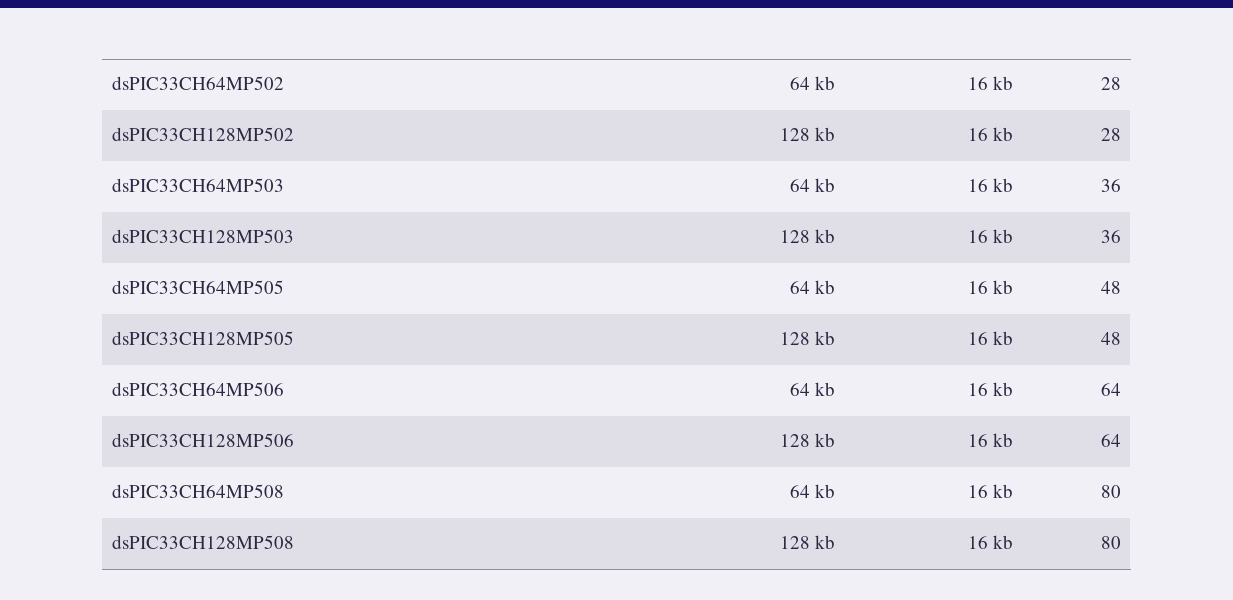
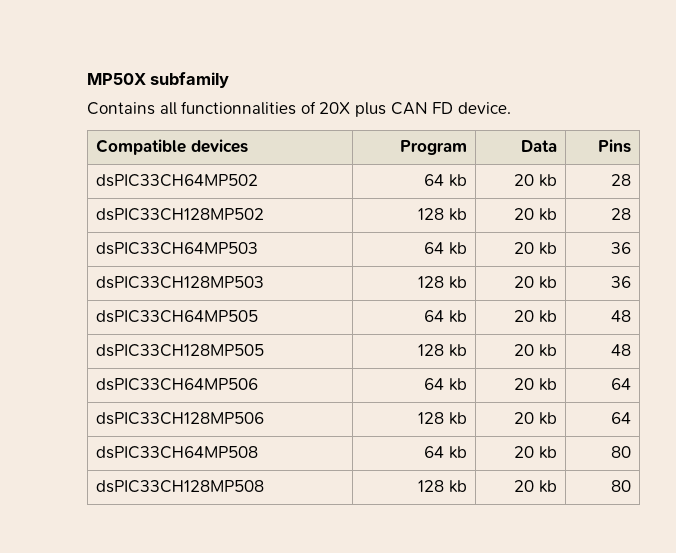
(111, 83) none -> [87,72,230,88] [87,101,511,117] [96,139,249,155] [399,140,467,155] [520,140,557,152] [597,139,631,153] MP50X subfamily // Contains all functionnalities of 20X plus CAN FD device. // Compatible devices | Program | Data | Pins //
[968,77,989,90] 16 -> [514,174,535,186] 20
[968,128,989,141] 16 -> [514,208,535,220] 20
[968,179,989,192] 16 -> [514,242,535,254] 20
[968,230,989,243] 16 -> [514,276,535,288] 20
[968,281,989,294] 16 -> [514,310,535,322] 20
[968,332,989,345] 16 -> [514,344,535,356] 20
[968,383,989,396] 16 -> [514,378,535,390] 20
[968,434,989,447] 16 -> [514,412,535,424] 20
[968,485,989,498] 16 -> [514,446,535,458] 20
[968,536,989,549] 16 -> [514,480,535,492] 20

